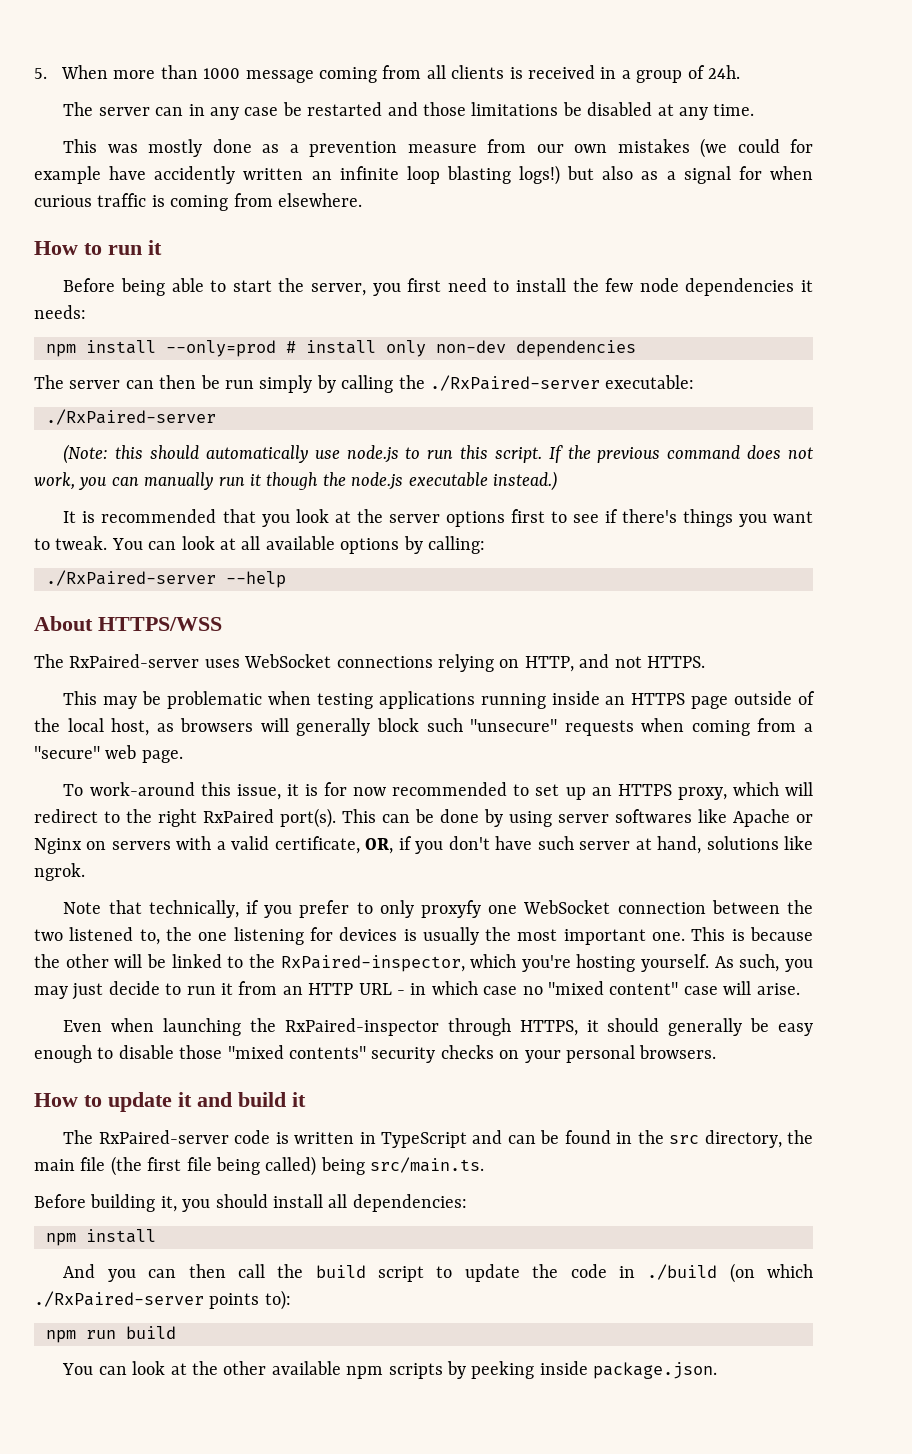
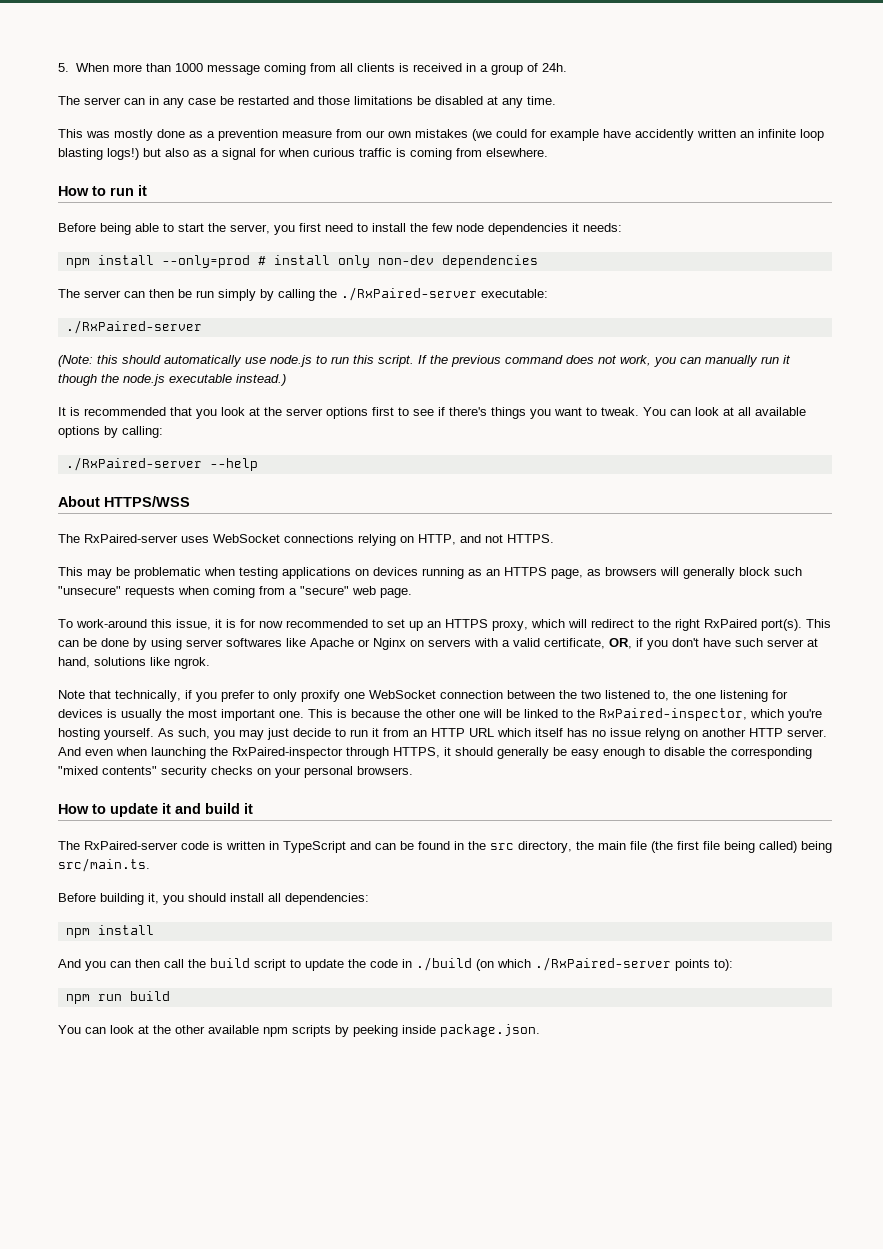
[480,691,815,709] [34,718,150,736] running inside an HTTPS page outside of the local host, -> [355,567,583,579] on devices running as an HTTPS page,
[421,900,482,918] proxyfy -> [301,690,340,702] proxify
(109, 961) none -> [459,711,480,718] one
[397,981,800,995] [63,1020,103,1032] - in which case no "mixed content" case will arise. // Even -> [497,728,827,740] [58,747,113,756] which itself has no issue relyng on another HTTP server. And even
[179,1045,223,1059] those -> [709,747,812,759] the corresponding

